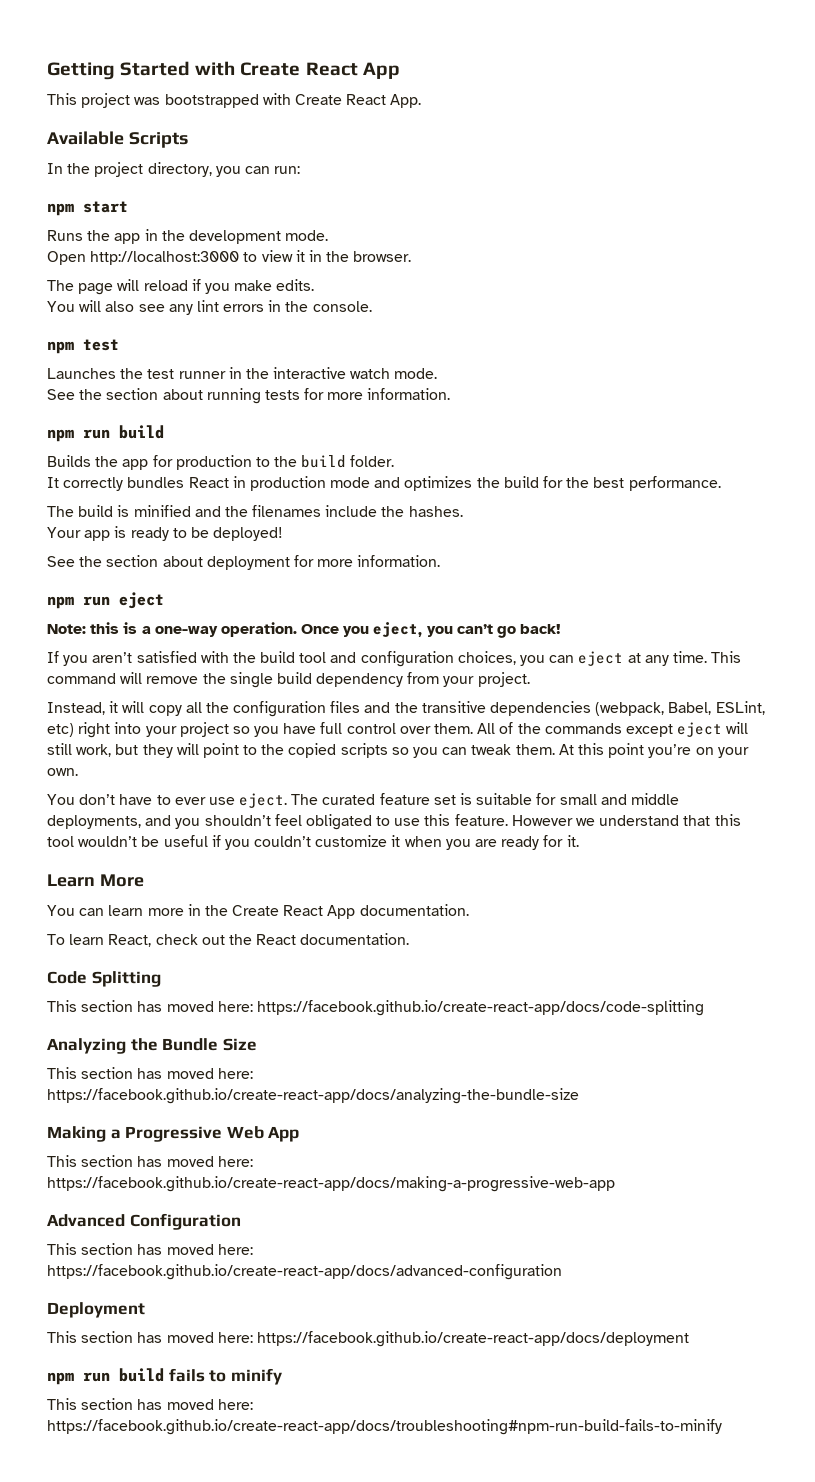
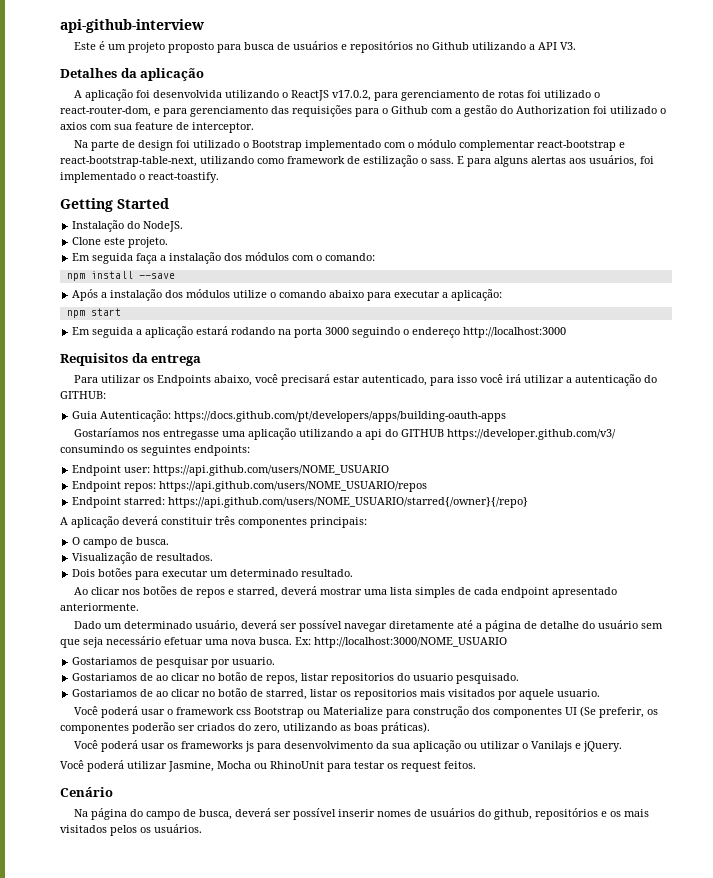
[47,61,400,80] [47,93,422,108] [47,131,188,148] [47,162,301,177] [47,201,128,216] [47,229,329,244] [47,250,412,265] [47,279,315,295] [47,300,372,315] [47,339,119,354] [47,367,438,379] [47,388,451,404] [47,425,164,442] [47,455,395,470] [47,476,721,491] [47,505,463,517] [47,526,284,541] [47,555,441,570] [47,592,164,609] [47,622,562,638] [47,651,742,667] [47,672,530,688] [47,701,765,717] [47,722,749,738] [47,743,749,758] [47,768,78,776] [47,793,679,808] [47,814,741,830] [47,835,579,850] [47,874,144,887] [47,904,469,919] [47,933,410,947] [47,971,161,987] [47,1000,704,1016] [47,1038,257,1054] [47,1067,253,1079] [47,1088,579,1104] [47,1126,300,1142] [47,1155,253,1167] [47,1176,615,1192] [47,1213,241,1230] [47,1243,253,1255] [47,1264,562,1280] [47,1302,145,1318] [47,1331,689,1347] [47,1368,282,1385] [47,1398,253,1410] [47,1419,722,1435] Getting Started with Create React App // This project was bootstrapped with Create React App. // Available Scripts // In the project directory, you can run: // npm start // Runs the app in the development mode. // Open http://localhost:3000 to view it in the browser. // The page will reload if you make edits. // You will also see any lint errors in the console. // npm test // Launches the test runner in the interactive watch mode. // See the section about running tests for more information. // npm run build // Builds the app for production to the build folder. // It correctly bundles React in production mode and optimizes the build for the best performance. // The build is minified and the filenames include the hashes. // Your app is ready to be deployed! // See the section about deployment for more information. // npm run eject // Note: this is a one-way operation. Once you eject, you can’t go back! // If you aren’t satisfied with the build tool and configuration choices, you can eject at any time. This command will remove the single build dependency from your project. // Instead, it will copy all the configuration files and the transitive dependencies (webpack, Babel, ESLint, etc) right into your project so you have full control over them. All of the commands except eject will still work, but they will point to the copied scripts so you can tweak them. At this point you’re on your own. // You don’t have to ever use eject. The curated feature set is suitable for small and middle deployments, and you shouldn’t feel obligated to use this feature. However we understand that this tool wouldn’t be useful if you couldn’t customize it when you are ready for it. // Learn More // You can learn more in the Create React App documentation. // To learn React, check out the React documentation. // Code Splitting // This section has moved here: https://facebook.github.io/create-react-app/docs/code-splitting // Analyzing the Bundle Size // This section has moved here: https://facebook.github.io/create-react-app/docs/analyzing-the-bundle-size // Making a Progressive Web App // This section has moved here: https://facebook.github.io/create-react-app/docs/making-a-progressive-web-app // Advanced Configuration // This section has moved here: https://facebook.github.io/create-react-app/docs/advanced-configuration // Deployment // This section has moved here: https://facebook.github.io/create-react-app/docs/deployment // npm run build fails to minify // This section has moved here: https://facebook.github.io/create-react-app/docs/troubleshooting#npm-run-build-fails-to-minify -> [60,19,204,33] [74,41,577,53] [60,68,205,81] [74,89,601,101] [60,105,666,117] [60,122,254,133] [74,139,626,151] [60,155,654,167] [60,172,219,183] [60,198,169,212] [72,220,184,232] [72,237,169,248] [72,252,376,264] [66,271,175,281] [72,289,503,301] [66,308,121,318] [72,326,567,338] [60,353,202,366] [74,374,658,386] [60,391,106,399] [72,410,507,422] [74,428,617,440] [60,445,250,456] [72,465,390,476] [72,481,428,492] [72,497,529,508] [60,516,367,528] [72,537,170,548] [72,552,214,564] [72,568,354,580] [74,586,618,598] [60,603,139,611] [74,620,664,632] [60,636,507,648] [72,657,276,668] [72,672,520,684] [72,688,601,700] [74,706,659,718] [60,722,430,734] [74,740,623,752] [60,760,476,772] [60,787,113,797] [74,808,650,820] [60,824,202,836] api-github-interview // Este é um projeto proposto para busca de usuários e repositórios no Github utilizando a API V3. // Detalhes da aplicação // A aplicação foi desenvolvida utilizando o ReactJS v17.0.2, para gerenciamento de rotas foi utilizado o react-router-dom, e para gerenciamento das requisições para o Github com a gestão do Authorization foi utilizado o axios com sua feature de interceptor. // Na parte de design foi utilizado o Bootstrap implementado com o módulo complementar react-bootstrap e react-bootstrap-table-next, utilizando como framework de estilização o sass. E para alguns alertas aos usuários, foi implementado o react-toastify. // Getting Started // Instalação do NodeJS. // Clone este projeto. // Em seguida faça a instalação dos módulos com o comando: // npm install --save // Após a instalação dos módulos utilize o comando abaixo para executar a aplicação: // npm start // Em seguida a aplicação estará rodando na porta 3000 seguindo o endereço http://localhost:3000 // Requisitos da entrega // Para utilizar os Endpoints abaixo, você precisará estar autenticado, para isso você irá utilizar a autenticação do GITHUB: // Guia Autenticação: https://docs.github.com/pt/developers/apps/building-oauth-apps // Gostaríamos nos entregasse uma aplicação utilizando a api do GITHUB https://developer.github.com/v3/ consumindo os seguintes endpoints: // Endpoint user: https://api.github.com/users/NOME_USUARIO // Endpoint repos: https://api.github.com/users/NOME_USUARIO/repos // Endpoint starred: https://api.github.com/users/NOME_USUARIO/starred{/owner}{/repo} // A aplicação deverá constituir três componentes principais: // O campo de busca. // Visualização de resultados. // Dois botões para executar um determinado resultado. // Ao clicar nos botões de repos e starred, deverá mostrar uma lista simples de cada endpoint apresentado anteriormente. // Dado um determinado usuário, deverá ser possível navegar diretamente até a página de detalhe do usuário sem que seja necessário efetuar uma nova busca. Ex: http://localhost:3000/NOME_USUARIO // Gostariamos de pesquisar por usuario. // Gostariamos de ao clicar no botão de repos, listar repositorios do usuario pesquisado. // Gostariamos de ao clicar no botão de starred, listar os repositorios mais visitados por aquele usuario. // Você poderá usar o framework css Bootstrap ou Materialize para construção dos componentes UI (Se preferir, os componentes poderão ser criados do zero, utilizando as boas práticas). // Você poderá usar os frameworks js para desenvolvimento da sua aplicação ou utilizar o Vanilajs e jQuery. // Você poderá utilizar Jasmine, Mocha ou RhinoUnit para testar os request feitos. // Cenário // Na página do campo de busca, deverá ser possível inserir nomes de usuários do github, repositórios e os mais visitados pelos os usuários.

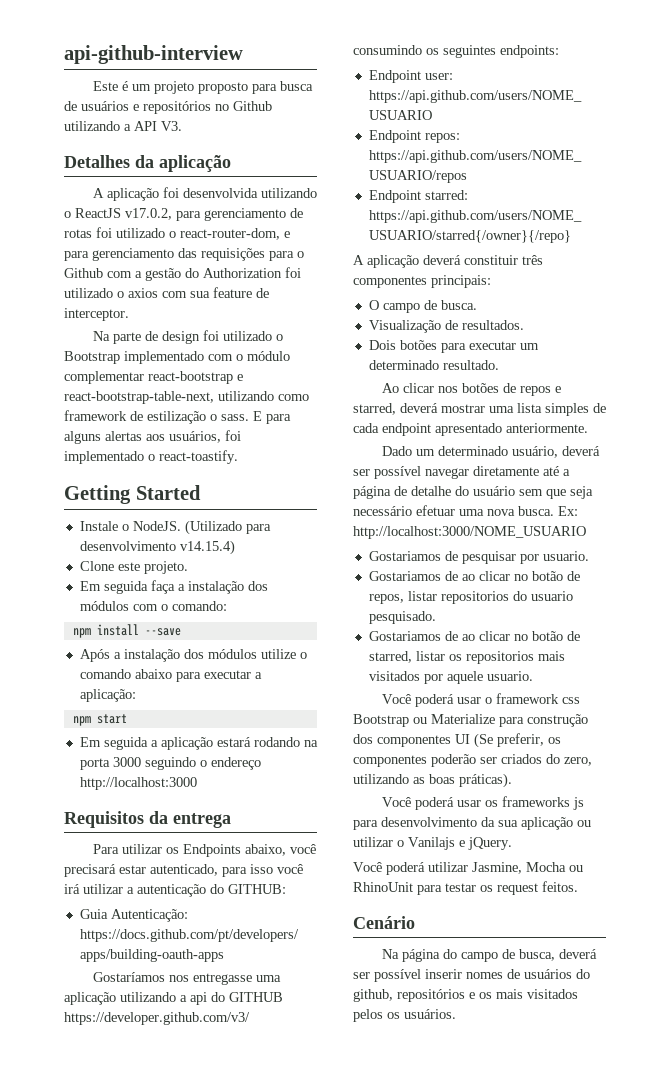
[72,220,141,232] Instalação do -> [79,521,129,531] Instale o
(184, 226) none -> [184,520,271,535] [79,540,235,555] (Utilizado para desenvolvimento v14.15.4)

